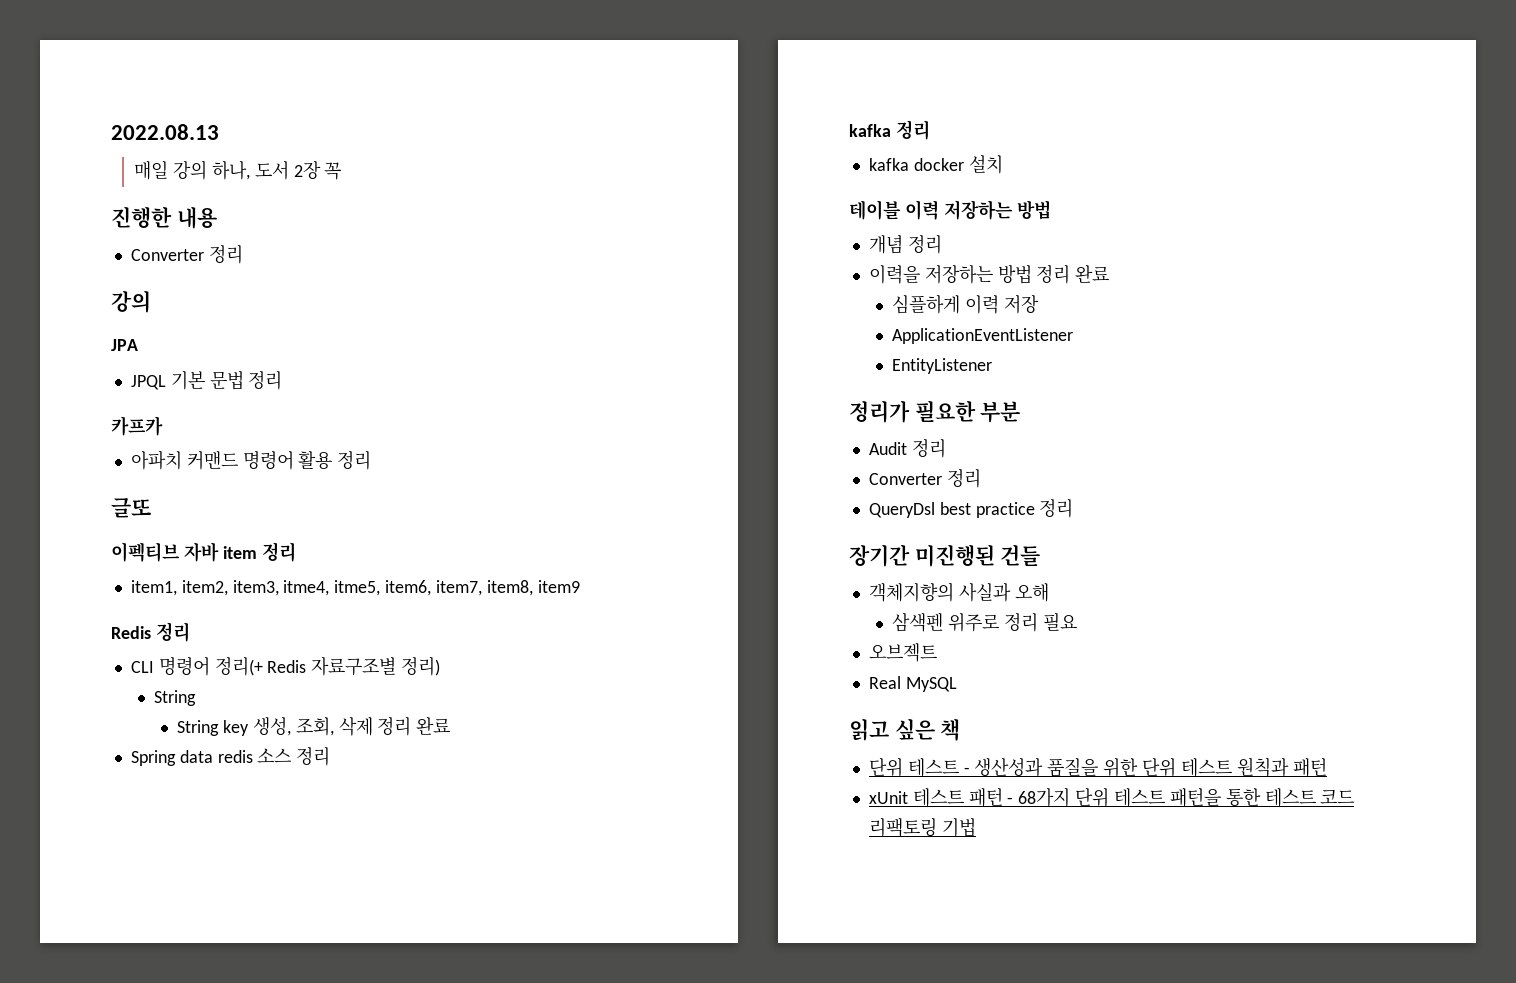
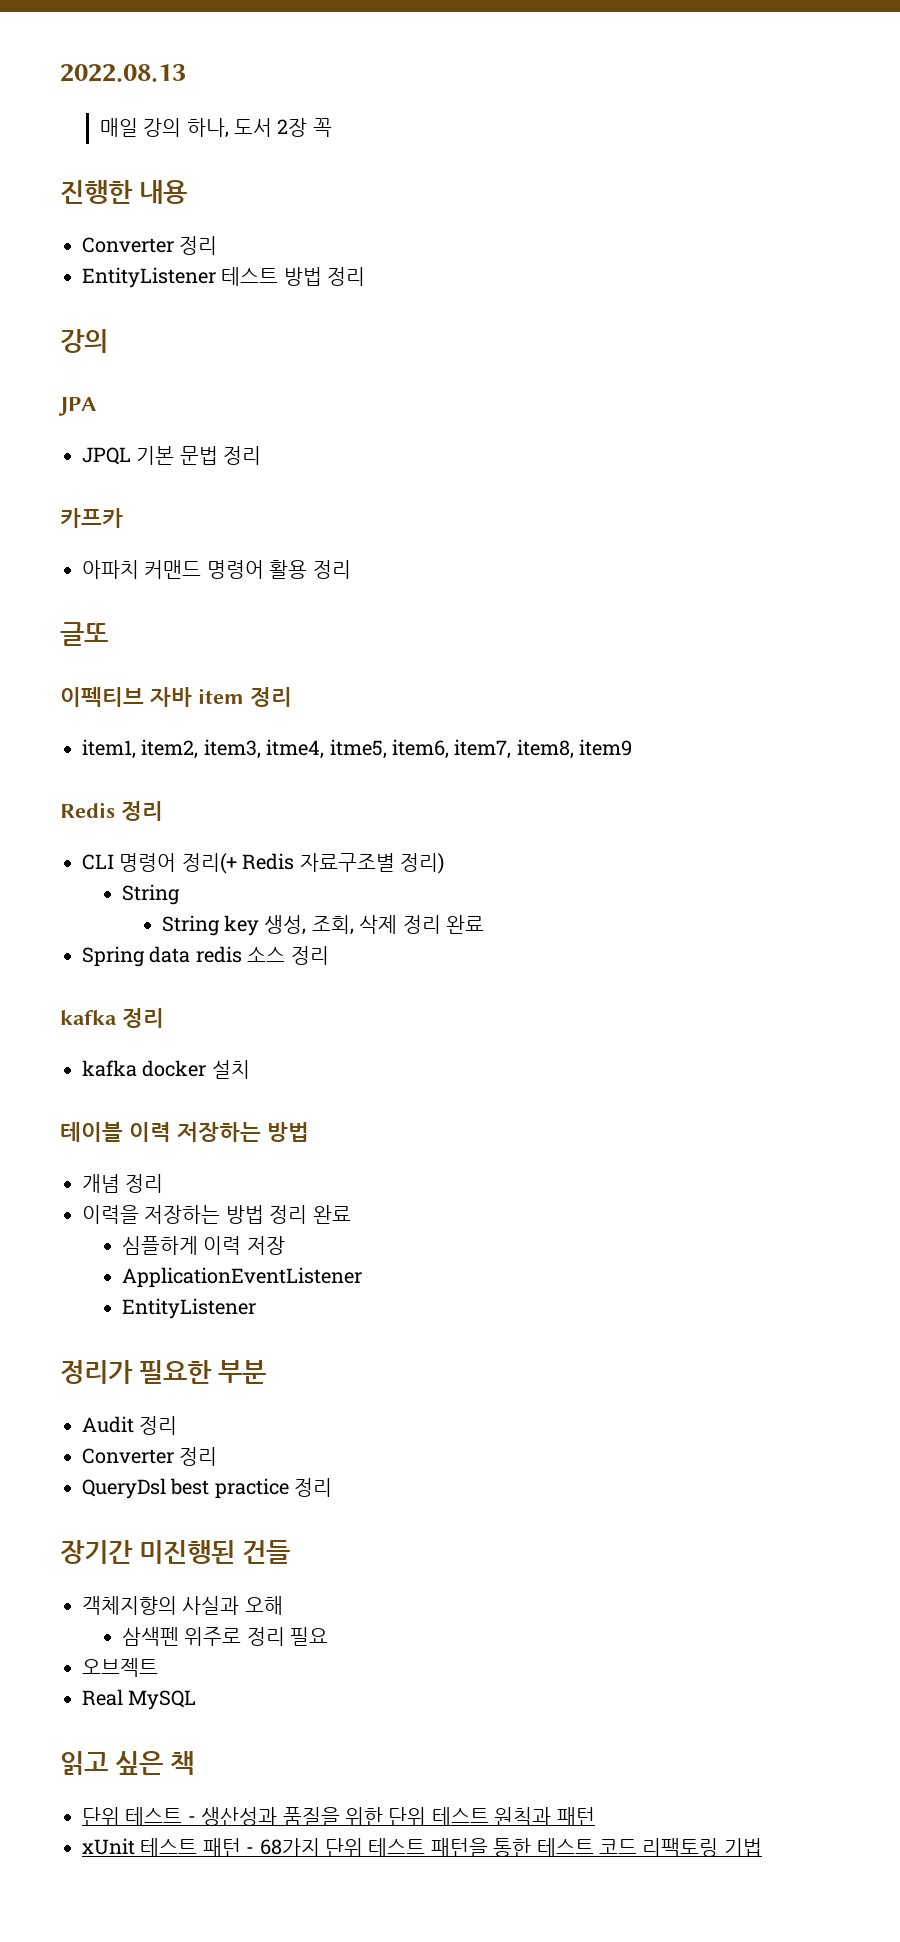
(243, 254) none -> [82,267,366,288] // EntityListener 테스트 방법 정리

